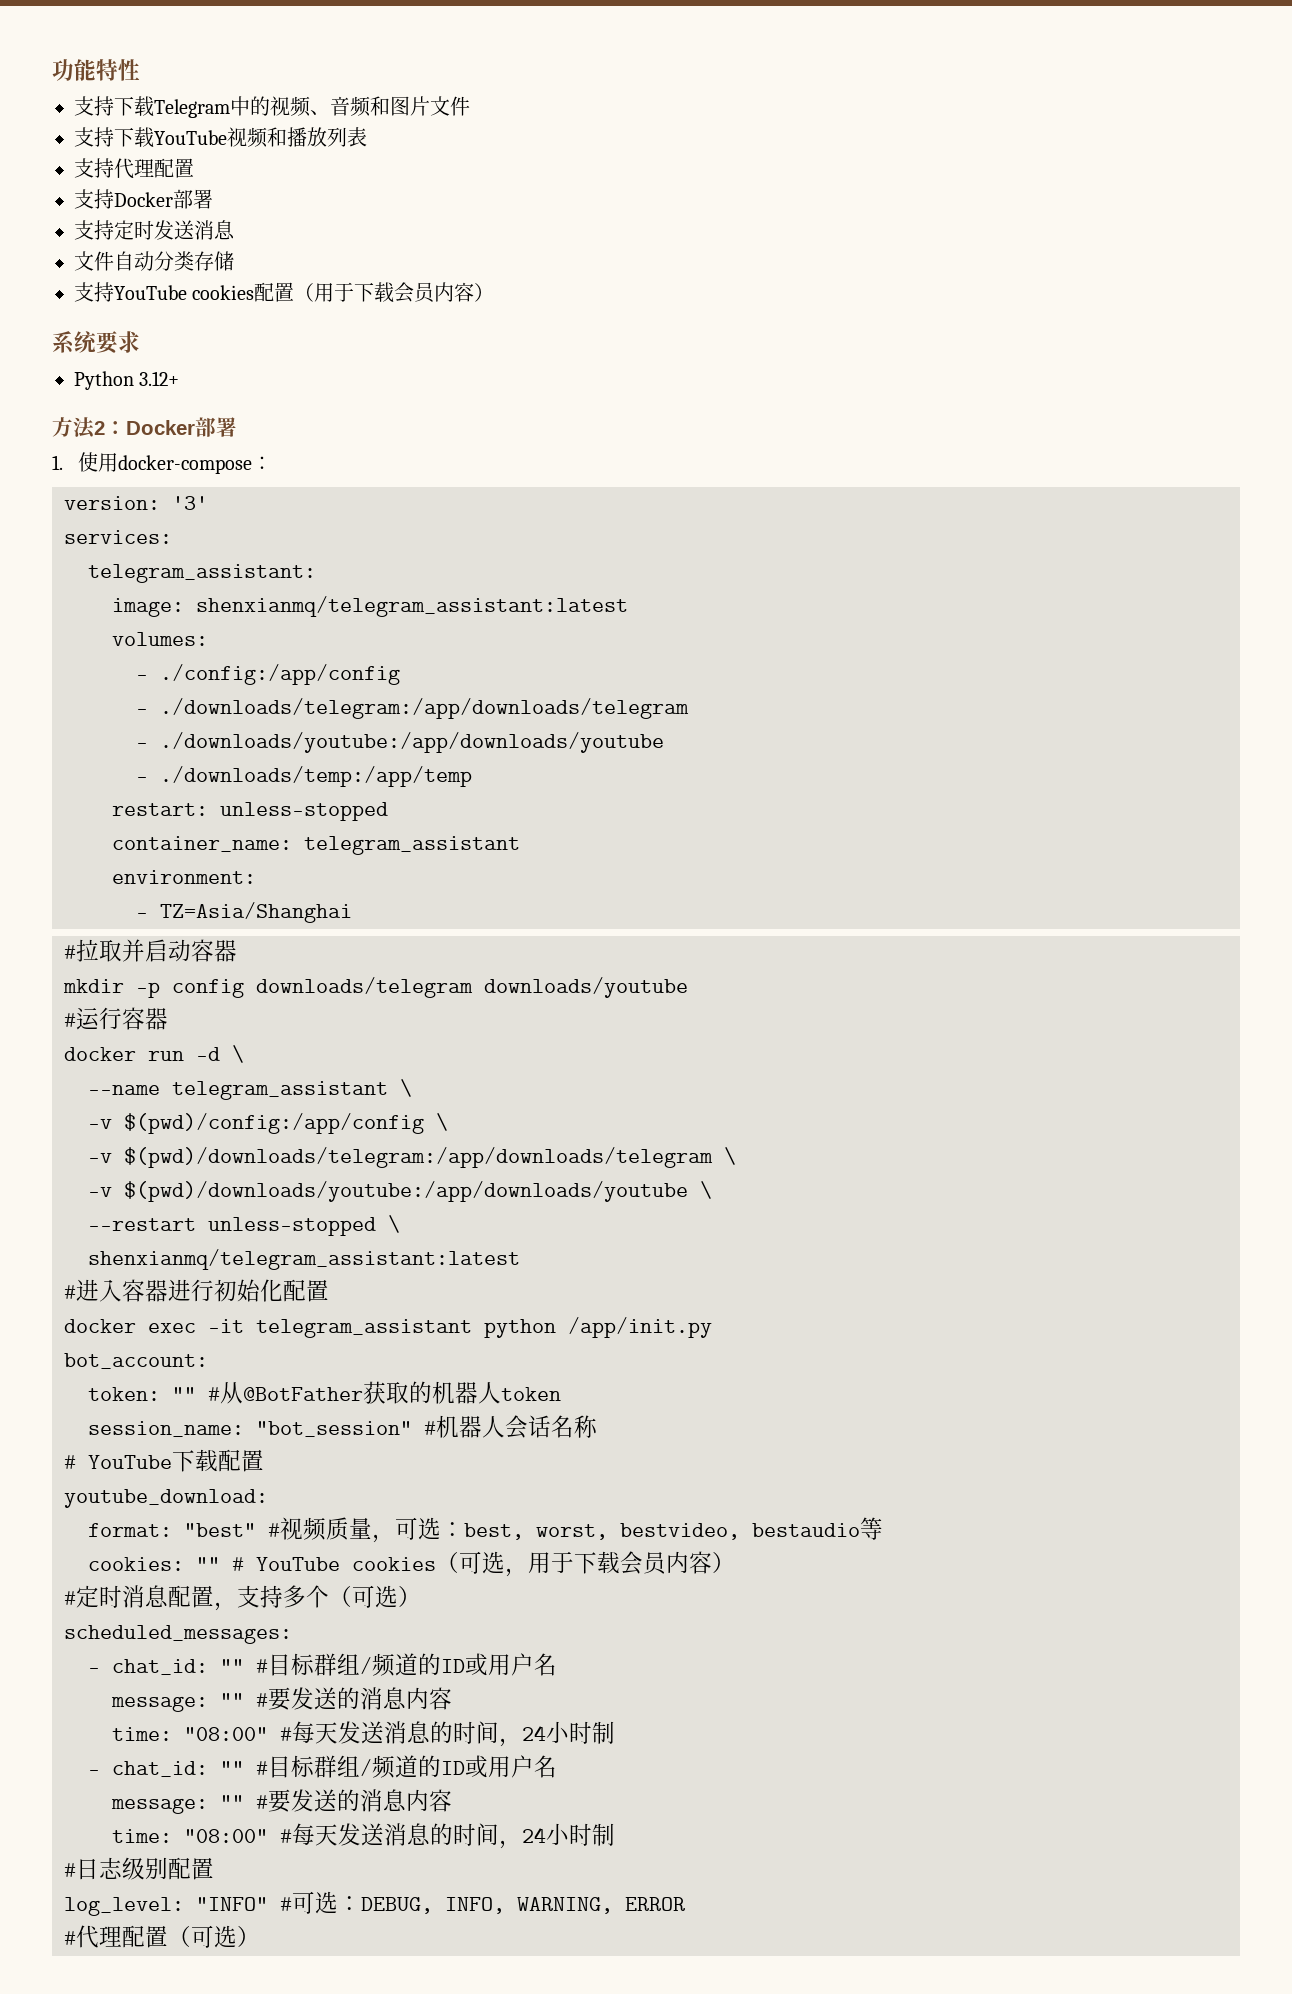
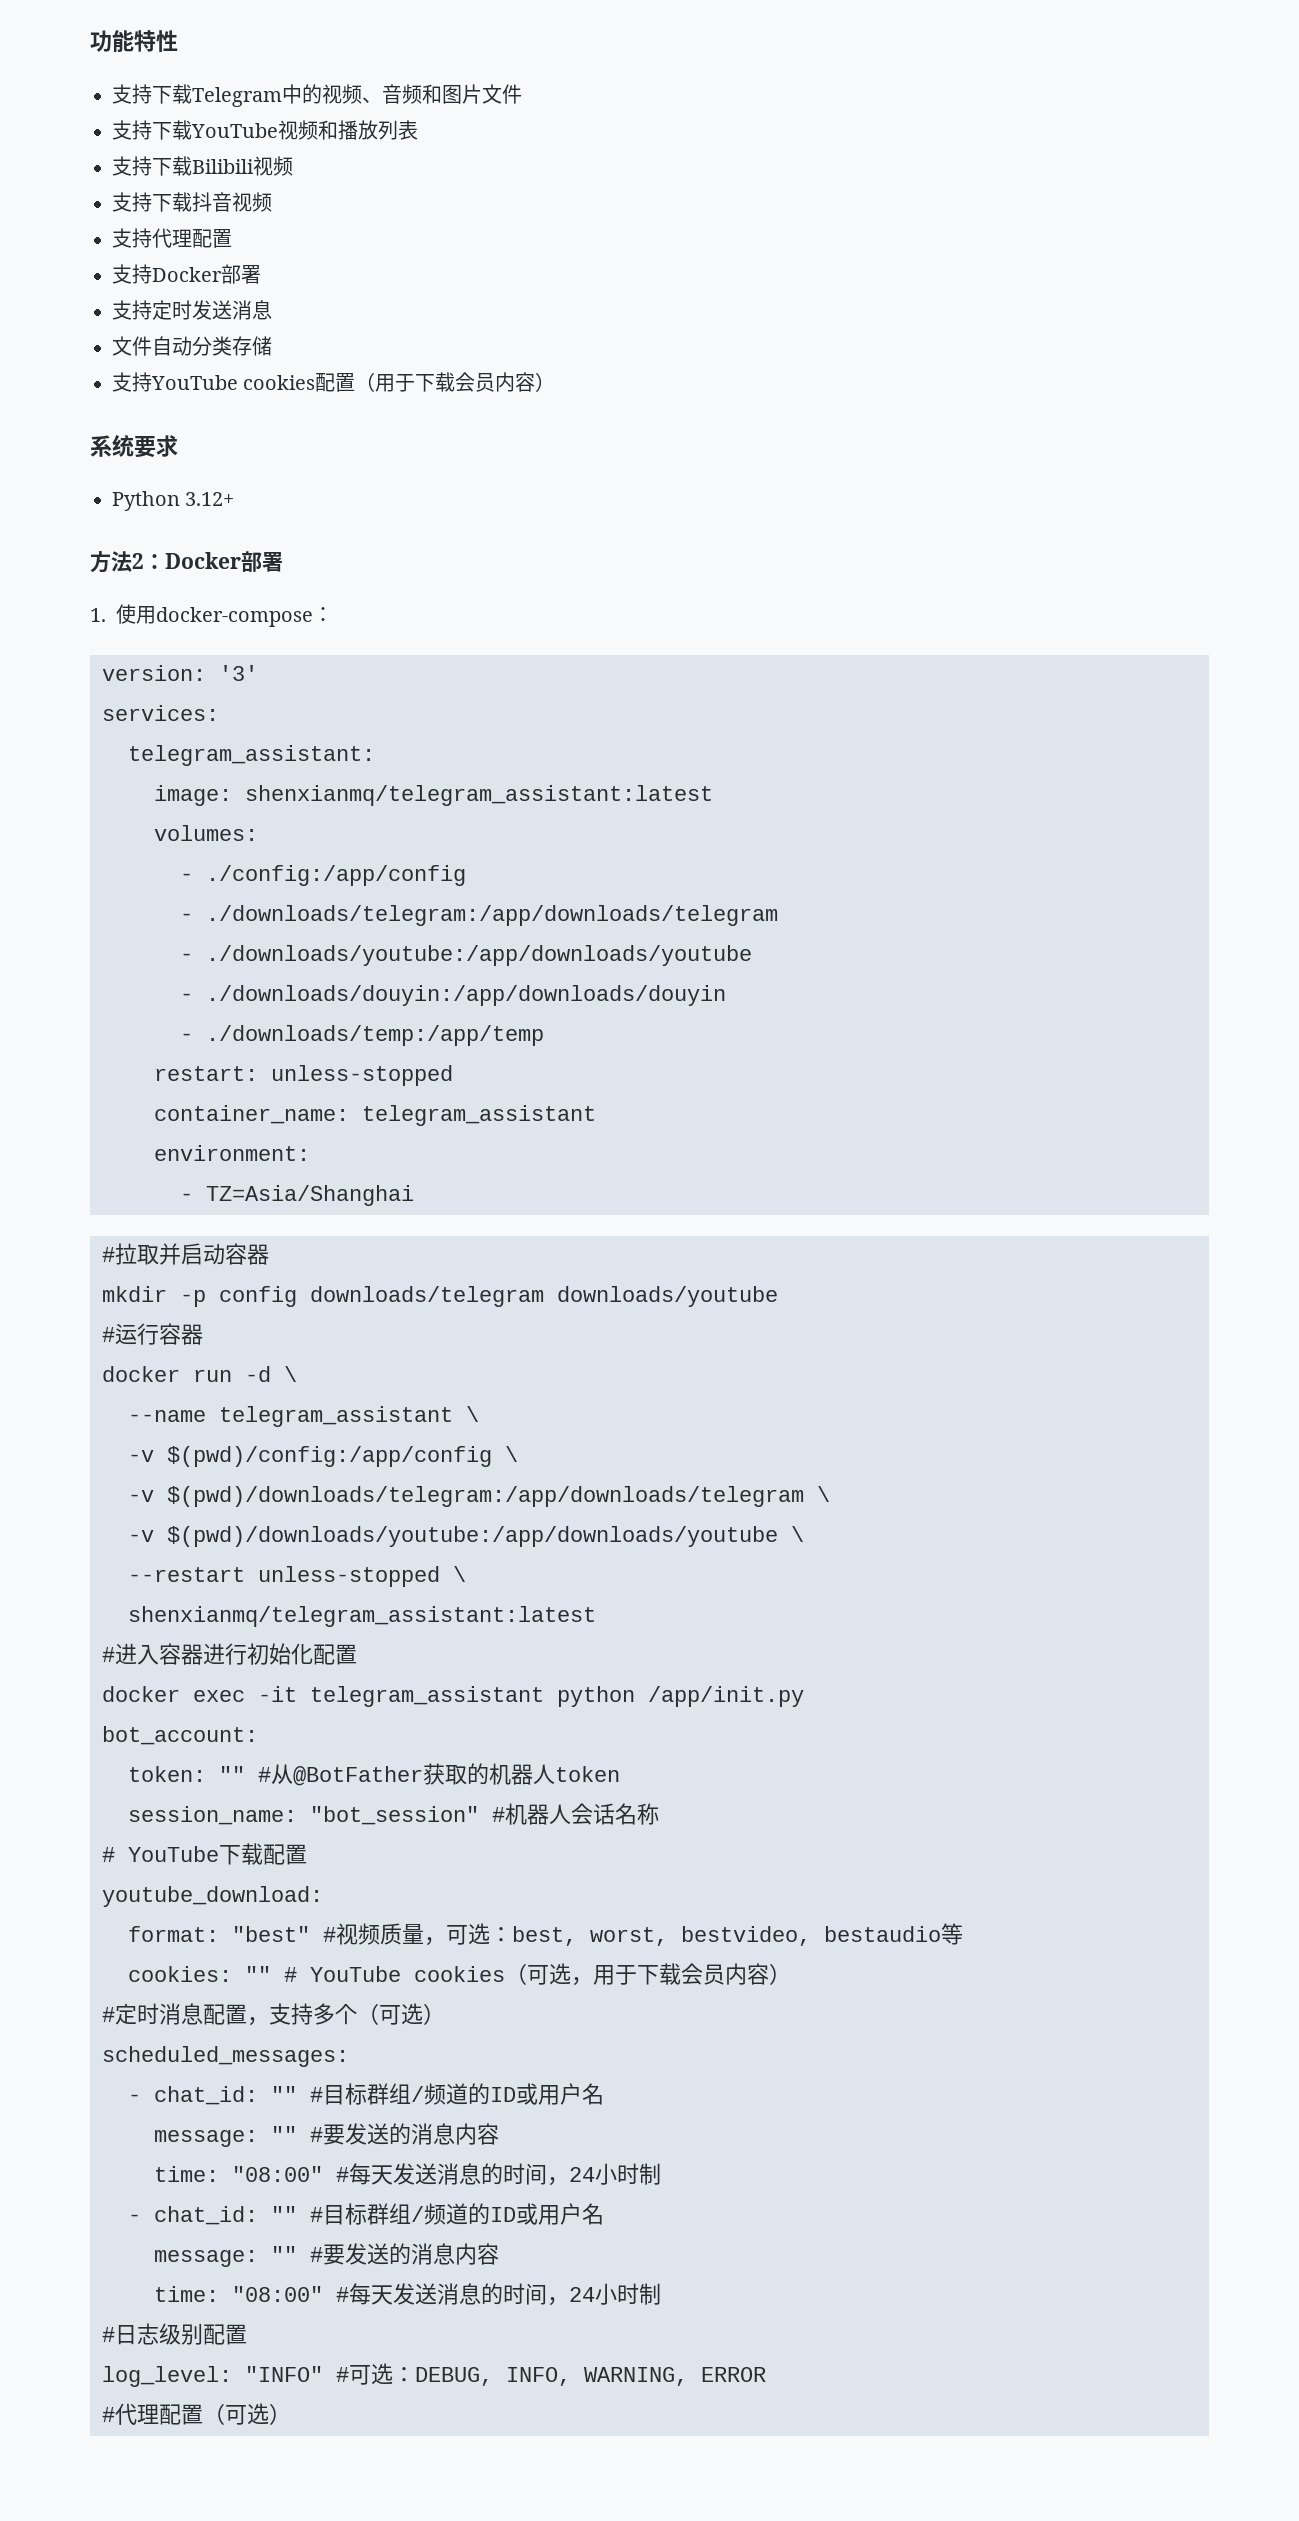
(367, 137) none -> [112,156,293,176] [112,192,272,212] // 支持下载Bilibili视频 // 支持下载抖音视频
(664, 742) none -> [180,985,726,1006] // - ./downloads/douyin:/app/downloads/douyin

